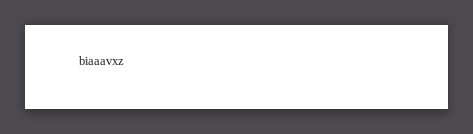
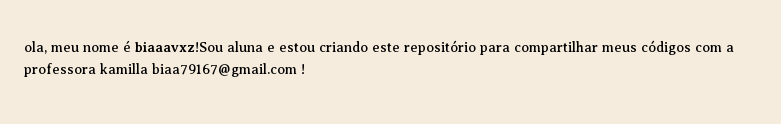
[79,56,124,65] biaaavxz -> [24,40,734,55] [24,63,305,77] ola, meu nome é biaaavxz!Sou aluna e estou criando este repositório para compartilhar meus códigos com a professora kamilla biaa79167@gmail.com !

